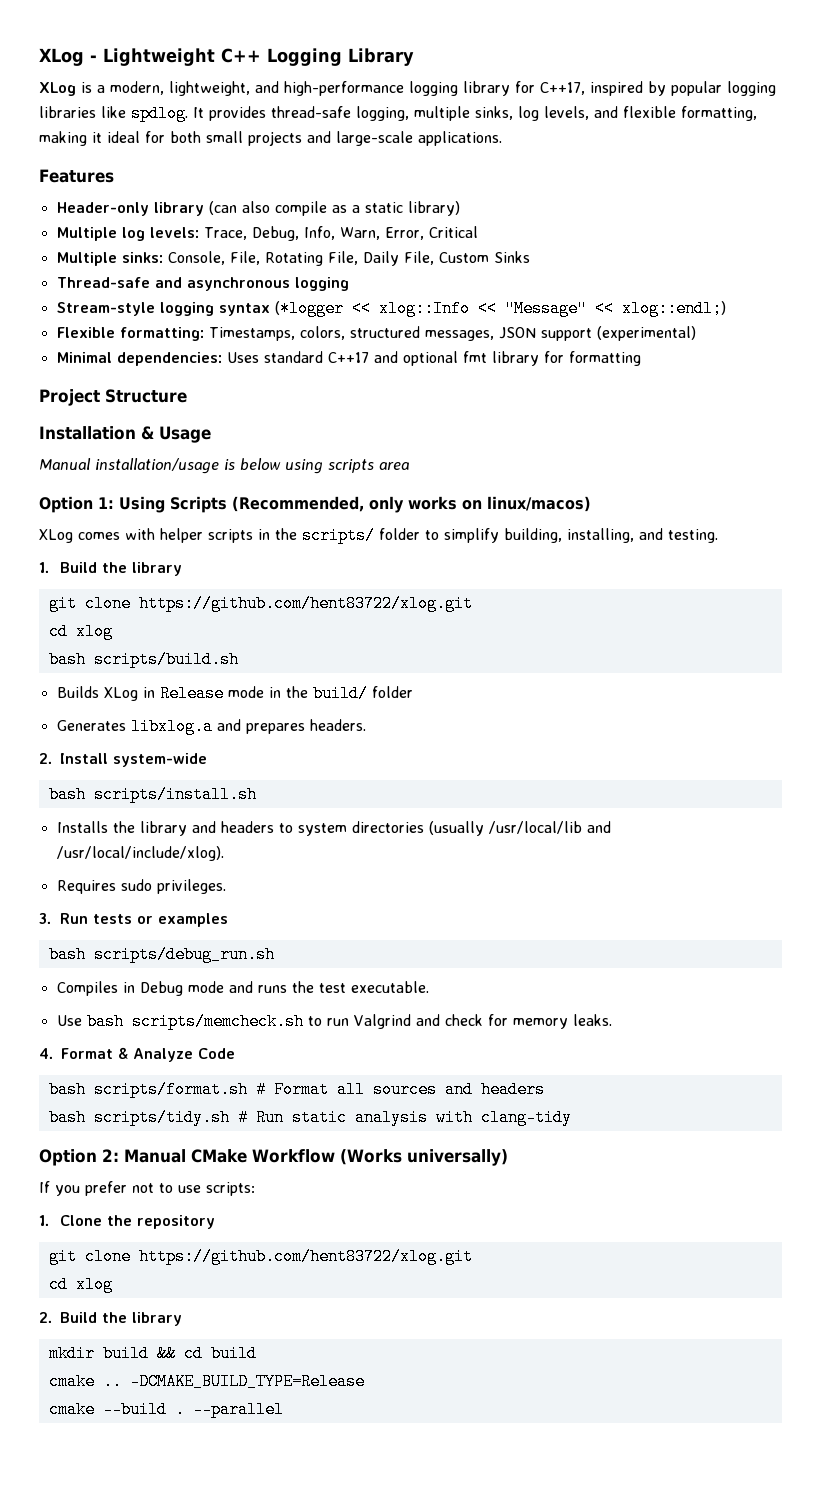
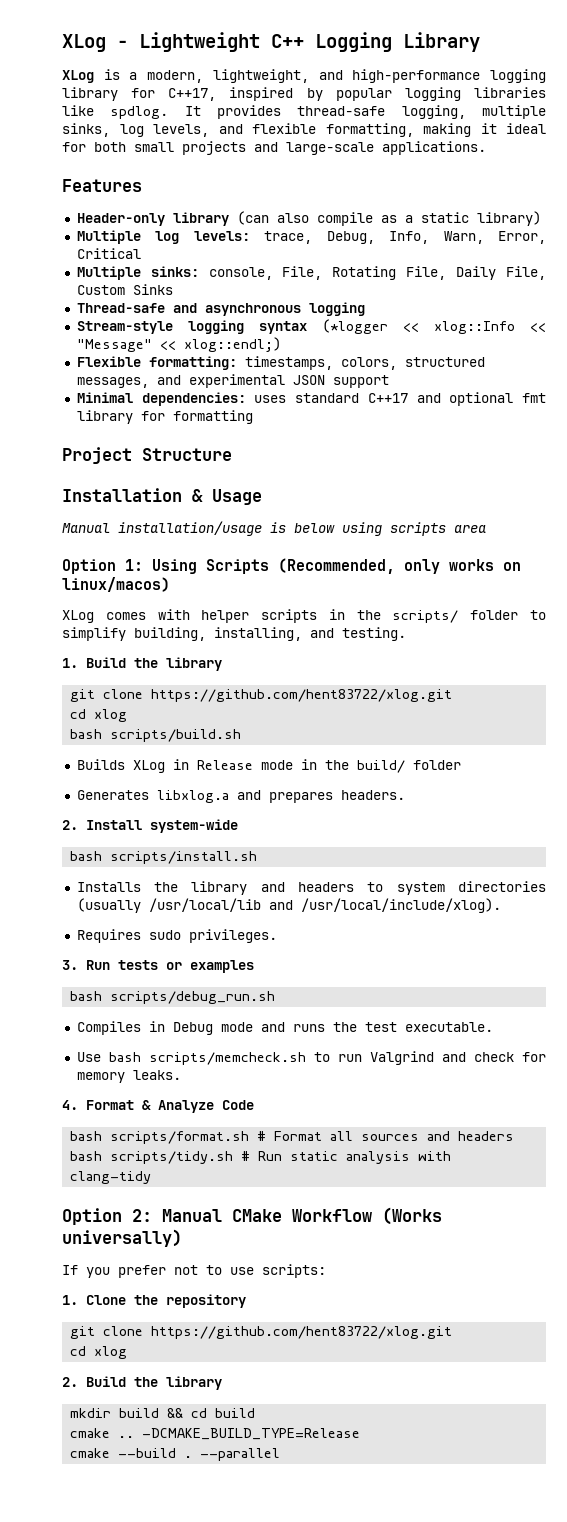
[203,227,247,240] Trace, -> [264,231,313,244] trace,
[167,251,225,265] Console, -> [208,267,273,280] console,
[208,327,295,341] Timestamps, -> [244,356,333,370] timestamps,
(494, 335) none -> [156,374,285,388] and experimental
[596,326,696,341] (experimental) -> (389, 381) none
[226,352,259,363] Uses -> [254,395,287,403] uses

